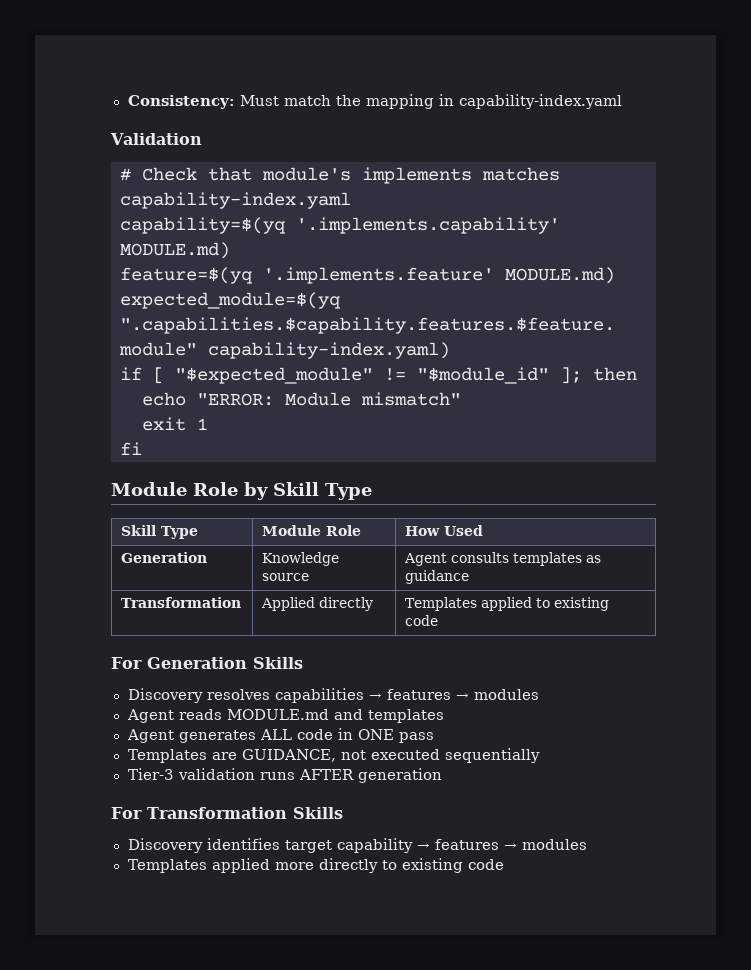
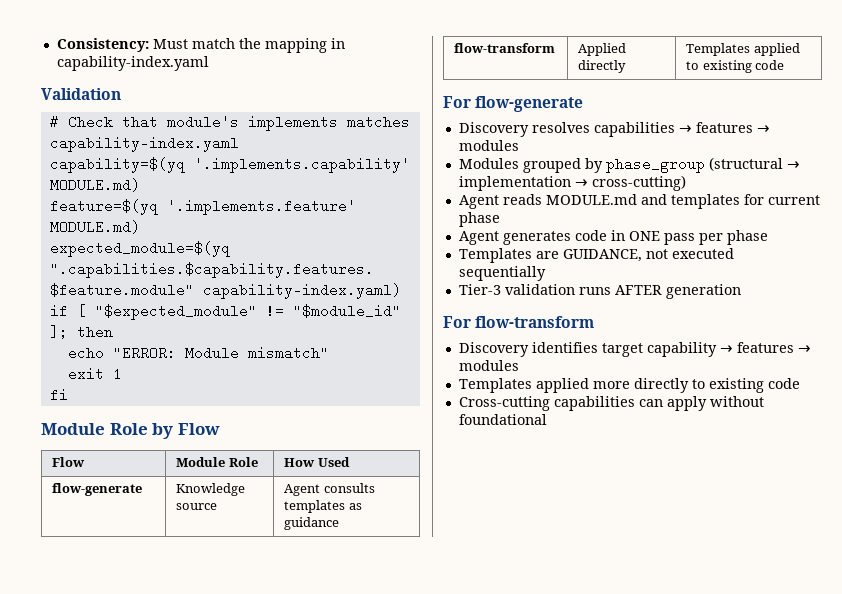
[273,482,372,500] [121,525,199,539] Skill Type // Skill Type -> [177,423,220,435] [52,457,86,467] Flow // Flow
[121,552,208,563] Generation -> [52,483,143,496] flow-generate
[121,597,242,608] Transformation -> [454,43,556,53] flow-transform
[146,657,303,669] Generation Skills -> [475,96,584,112] flow-generate
(539, 694) none -> [458,157,800,173] [458,175,686,191] // Modules grouped by phase_group (structural → implementation → cross-cutting)
(444, 716) none -> [743,194,820,205] [458,212,500,227] for current phase
[259,729,292,740] ALL -> (571, 238) none
(434, 737) none -> [698,230,768,245] per phase
[146,807,343,819] Transformation Skills -> [475,316,595,328] flow-transform
(505, 864) none -> [458,396,764,411] [458,414,547,425] // Cross-cutting capabilities can apply without foundational

